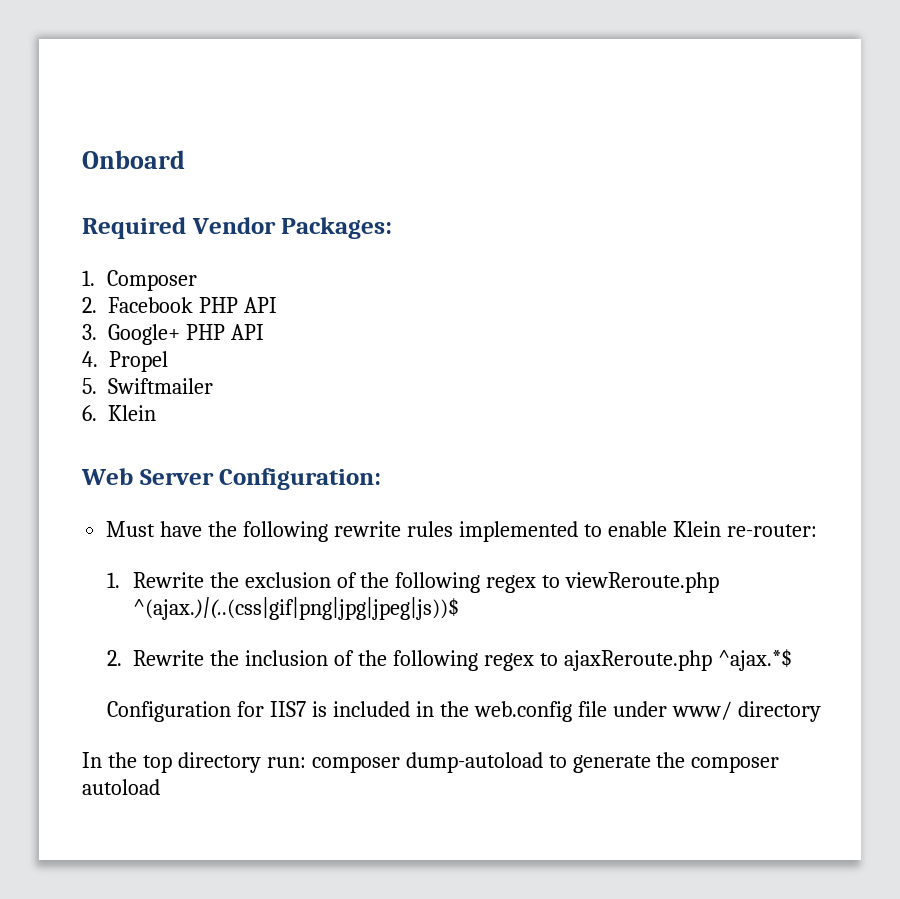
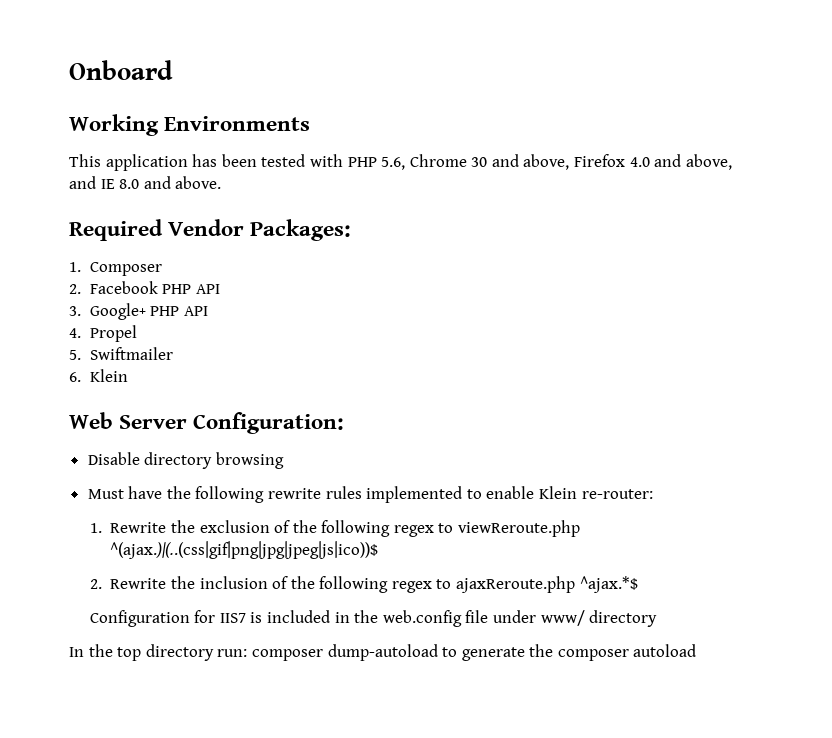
(185, 159) none -> [69,114,311,136] [69,154,732,171] [69,176,222,189] // Working Environments // This application has been tested with PHP 5.6, Chrome 30 and above, Firefox 4.0 and above, and IE 8.0 and above.
(382, 479) none -> [87,452,284,469] // Disable directory browsing
[132,597,459,620] ^(ajax.)|(..(css|gif|png|jpg|jpeg|js))$ -> [110,541,379,559] ^(ajax.)|(..(css|gif|png|jpg|jpeg|js|ico))$

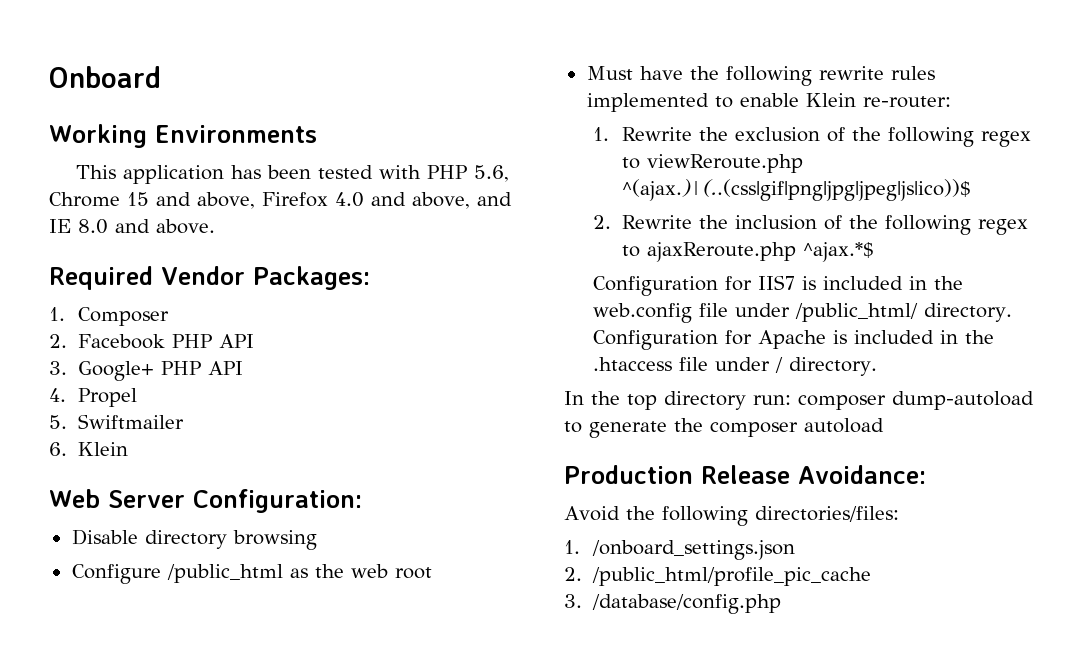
[471,157,488,167] 30 -> [127,192,149,206] 15
(284, 460) none -> [71,564,432,584] // Configure /public_html as the web root
[540,610,658,627] www/ directory -> [795,303,1013,322] [593,330,995,350] [593,357,878,376] /public_html/ directory. Configuration for Apache is included in the .htaccess file under / directory.
(697, 650) none -> [564,465,926,484] [564,506,899,526] [564,540,796,560] [564,567,872,586] [564,594,782,614] // Production Release Avoidance: // Avoid the following directories/files: // 1. /onboard_settings.json // 2. /public_html/profile_pic_cache // 3. /database/config.php

